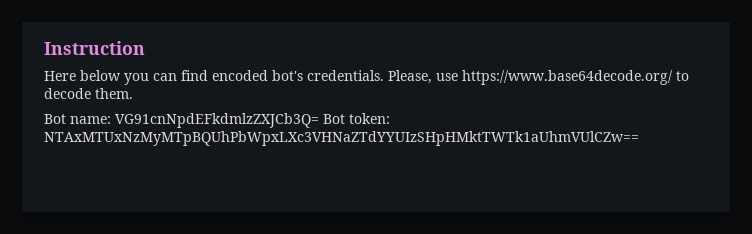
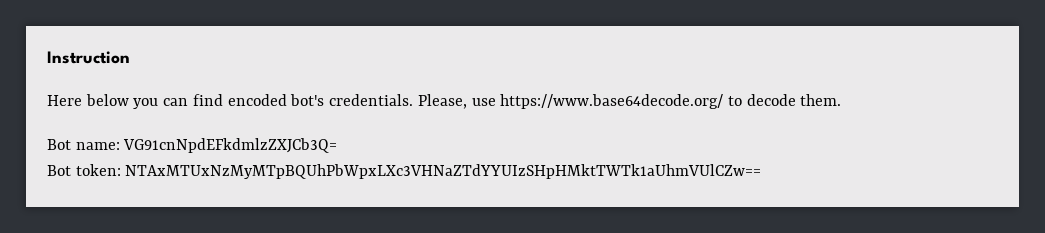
(319, 120) none -> (338, 145) //

